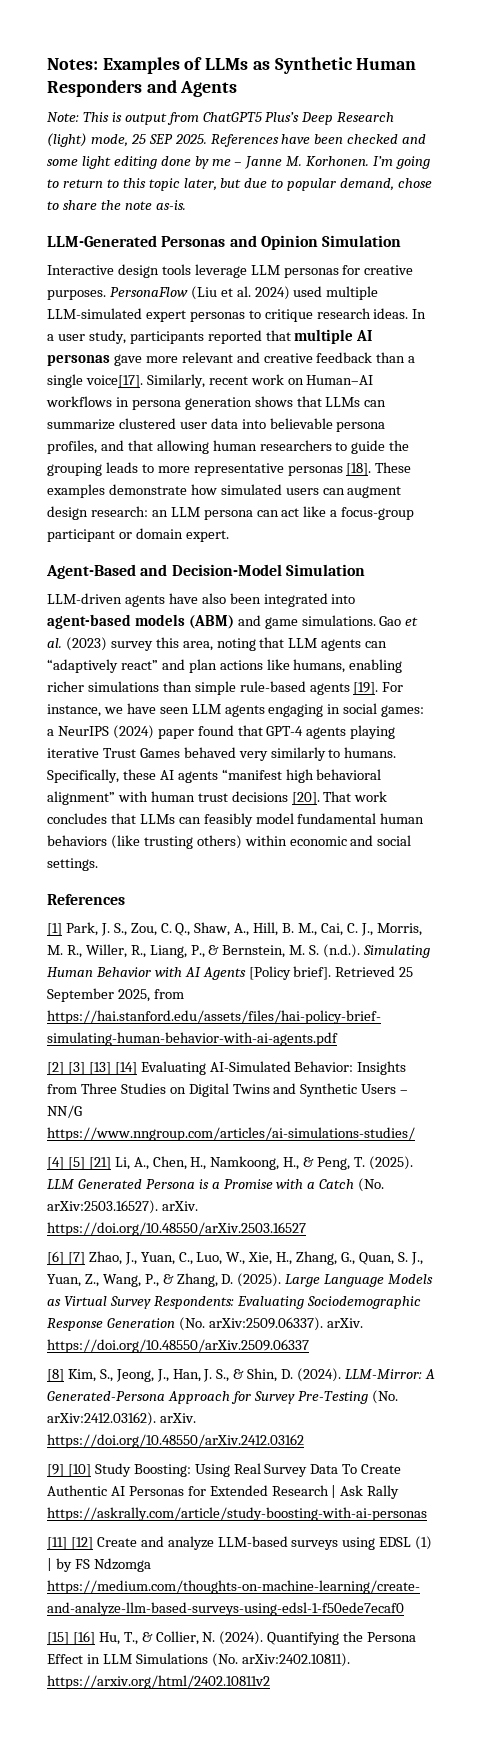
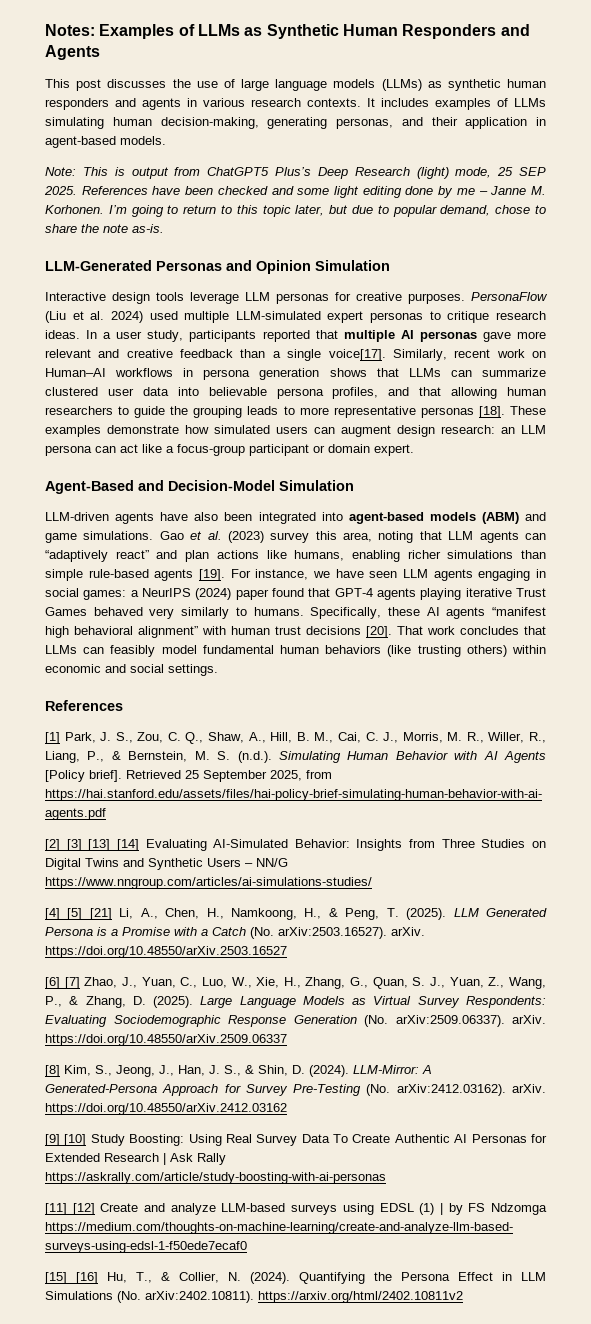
(238, 89) none -> [45,79,546,91] [45,98,546,110] [45,117,546,129] [45,136,166,148] // This post discusses the use of large language models (LLMs) as synthetic human responders and agents in various research contexts. It includes examples of LLMs simulating human decision-making, generating personas, and their application in agent-based models.

